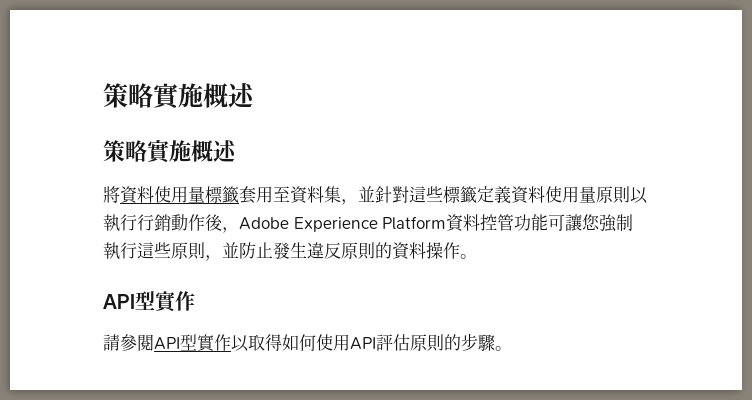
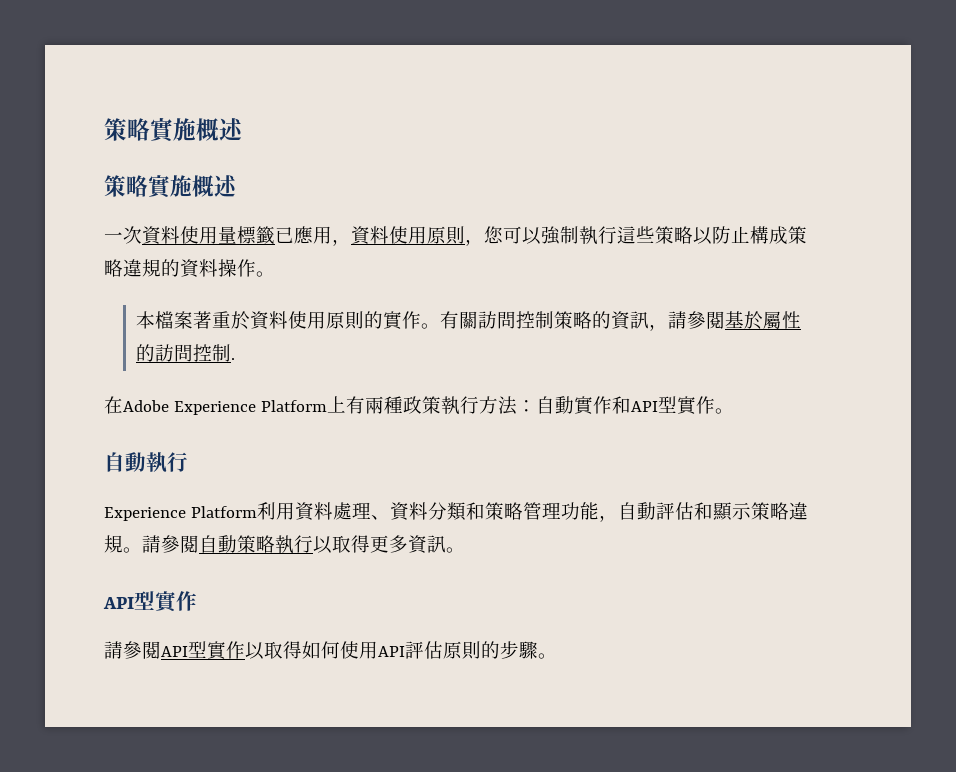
[103,186,120,203] 將 -> [104,226,142,244] 一次
[239,186,648,205] [103,214,634,233] [103,242,460,261] 套用至資料集，並針對這些標籤定義資料使用量原則以執行行銷動作後，Adobe Experience Platform資料控管功能可讓您強制執行這些原則，並防止發生違反原則的資料操作 -> [275,226,807,246] [104,259,275,278] [136,311,802,331] [136,344,236,362] [104,396,734,415] [104,452,188,472] [104,502,808,522] [104,535,446,554] 已應用，資料使用原則，您可以強制執行這些策略以防止構成策略違規的資料操作。 // 本檔案著重於資料使用原則的實作。有關訪問控制策略的資訊，請參閱基於屬性的訪問控制. // 在Adobe Experience Platform上有兩種政策執行方法：自動實作和API型實作。 // 自動執行 // Experience Platform利用資料處理、資料分類和策略管理功能，自動評估和顯示策略違規。請參閱自動策略執行以取得更多資訊

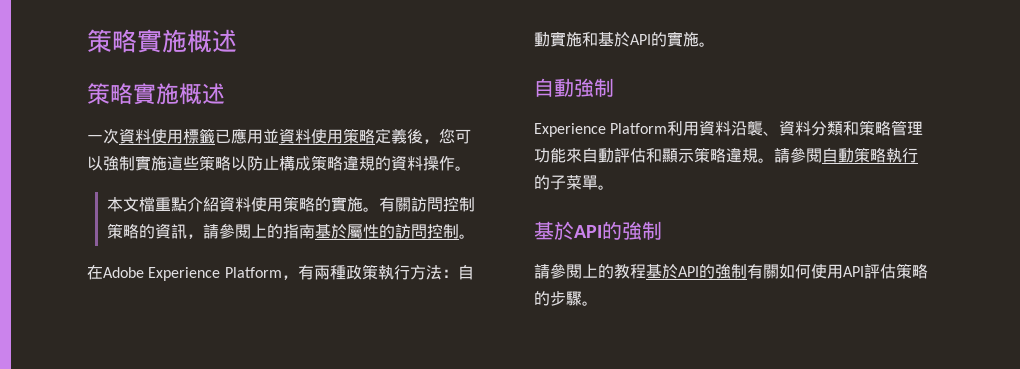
[218,226,237,244] 量 -> (183, 136) none
[332,226,465,246] ，資料使用原則 -> [263,128,423,144] 並資料使用策略定義後
[579,226,617,245] 執行 -> [135,155,167,171] 實施
[155,311,422,330] 檔案著重於資料使用原則的實作 -> [122,196,363,212] 文檔重點介紹資料使用策略的實施
(726, 320) none -> [250,224,315,239] 上的指南
[231,358,236,360] . -> [458,234,475,239] 。
[326,396,346,413] 上 -> [281,275,298,280] ，
[592,396,715,415] 作和API型實作 -> [566,31,699,47] 施和基於API的實施
[146,452,188,472] 執行 -> [574,78,614,98] 強制
[332,502,371,520] 處理 -> [731,121,764,136] 沿襲
[598,515,618,522] ， -> [566,148,582,163] 來
[313,535,465,554] [103,591,197,613] [104,641,302,660] 以取得更多資訊。 // API型實作 // 請參閱API型實作以取得 -> [534,175,614,190] [534,221,662,241] [534,263,779,279] 的子菜單。 // 基於API的強制 // 請參閱上的教程基於API的強制有關
[443,641,481,660] 原則 -> [896,263,928,279] 策略

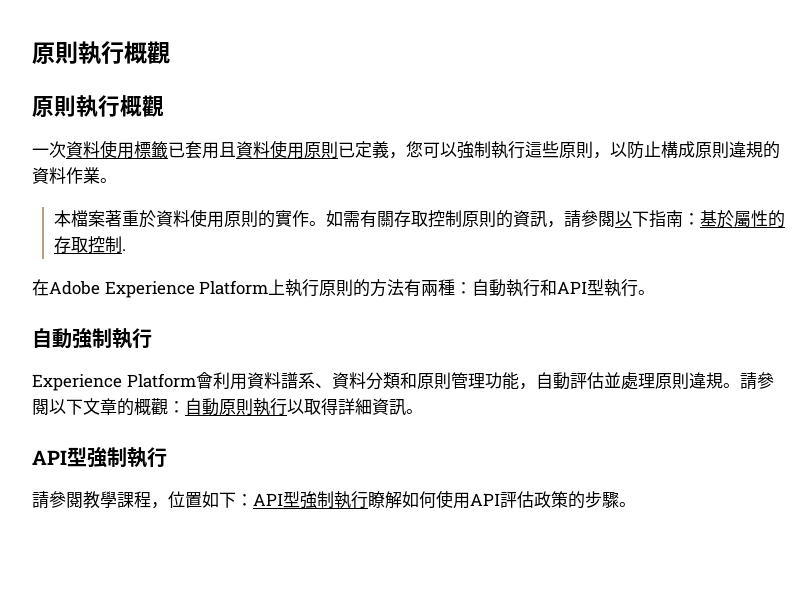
[87,29,237,53] [87,83,225,105] 策略實施概述 // 策略實施概述 -> [32,41,170,65] [32,95,164,118] 原則執行概觀 // 原則執行概觀
[231,128,423,144] 應用並資料使用策略定義後 -> [185,140,389,159] 套用且資料使用原則已定義
[135,155,231,171] 實施這些策略 -> [491,141,610,159] 執行這些原則，
[311,155,343,171] 策略 -> [695,141,729,159] 原則
[423,156,455,171] 操作 -> [66,167,100,184] 作業
[122,196,475,212] [106,223,475,239] [87,264,474,281] [534,31,699,47] 文檔重點介紹資料使用策略的實施。有關訪問控制策略的資訊，請參閱上的指南基於屬性的訪問控制。 // 在Adobe Experience Platform，有兩種政策執行方法：自動實施和基於API的實施 -> [70,209,785,228] [53,236,126,254] [32,279,639,298] 檔案著重於資料使用原則的實作。如需有關存取控制原則的資訊，請參閱以下指南：基於屬性的存取控制. // 在Adobe Experience Platform上執行原則的方法有兩種：自動執行和API型執行
[534,123,668,137] // Experience Platform -> [112,328,152,349] [32,372,213,391] 執行 // Experience Platform會
[731,121,764,136] 沿襲 -> [280,372,315,389] 譜系
[859,120,892,136] 策略 -> [416,372,451,390] 原則
[566,148,582,163] 來 -> [518,383,536,390] ，
[646,147,726,163] 和顯示策略 -> [603,372,689,390] 並處理原則
[822,147,918,163] [534,175,614,190] [534,221,662,241] [534,263,779,279] 自動策略執行的子菜單。 // 基於API的強制 // 請參閱上的教程基於API的強制有關 -> [49,398,423,416] [32,447,167,468] [32,491,402,509] 以下文章的概觀：自動原則執行以取得詳細資訊。 // API型強制執行 // 請參閱教學課程，位置如下：API型強制執行瞭解
[896,263,928,279] 策略 -> [534,491,568,508] 政策

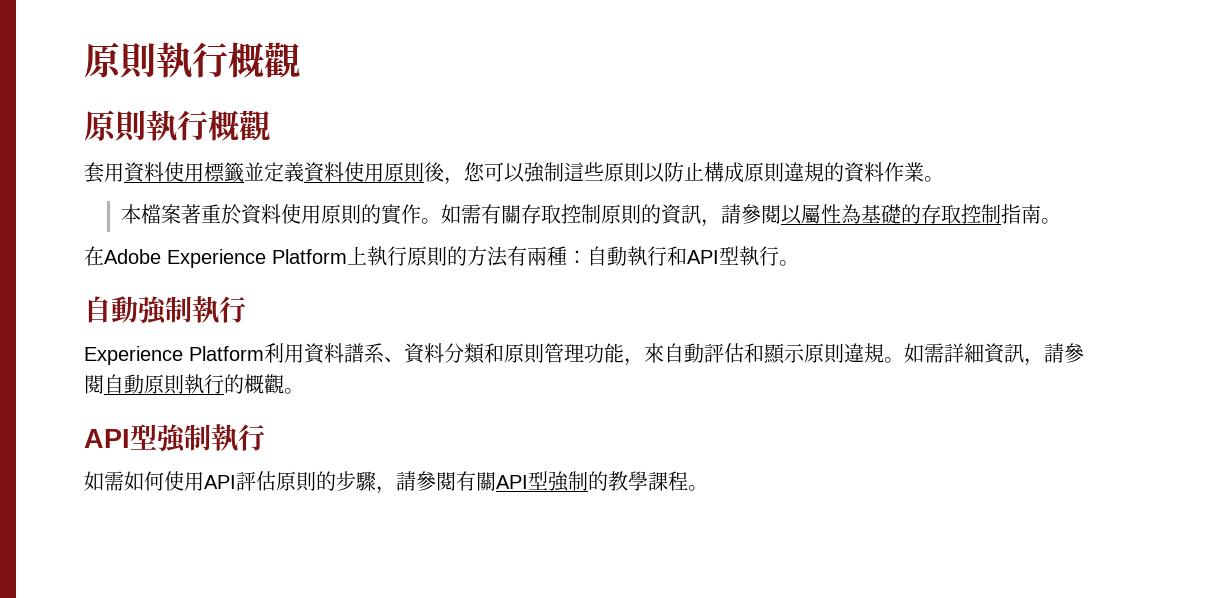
[32,141,66,158] 一次 -> [84,162,124,183] 套用
[168,140,389,159] 已套用且資料使用原則已定義 -> [244,162,445,183] 並定義資料使用原則後
[491,141,525,159] 執行 -> (564, 172) none
[593,152,610,159] ， -> (644, 172) none
[631,210,768,228] 下指南：基於屬性 -> [800,204,901,224] 屬性為基礎
[121,249,126,251] . -> [1000,204,1061,224] 指南。
[195,372,213,389] 會 -> (264, 353) none
(536, 386) none -> [644,343,664,363] 來
[603,372,655,390] 並處理 -> [744,343,805,364] 和顯示
[739,372,774,390] [32,398,423,416] [32,447,167,468] [32,490,619,509] 請參閱以下文章的概觀：自動原則執行以取得詳細資訊。 // API型強制執行 // 請參閱教學課程，位置如下：API型強制執行瞭解如何使用API評估政策的步驟 -> [904,343,1084,366] [84,374,304,395] [84,424,265,453] [84,471,688,494] 如需詳細資訊，請參閱自動原則執行的概觀。 // API型強制執行 // 如需如何使用API評估原則的步驟，請參閱有關API型強制的教學課程

